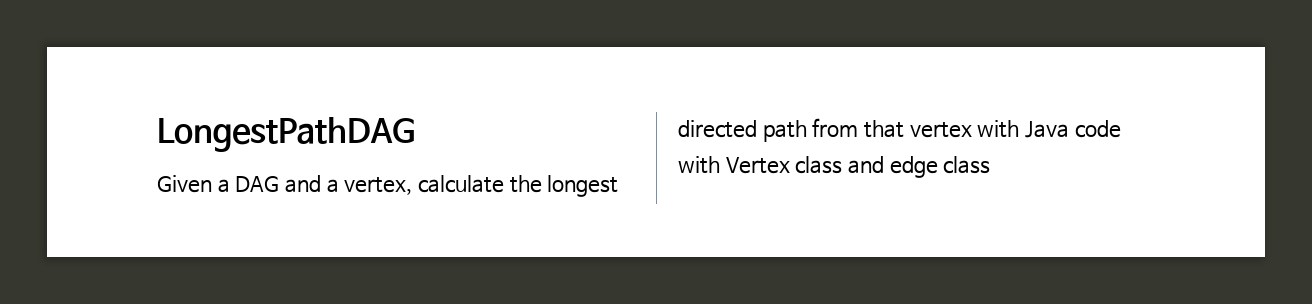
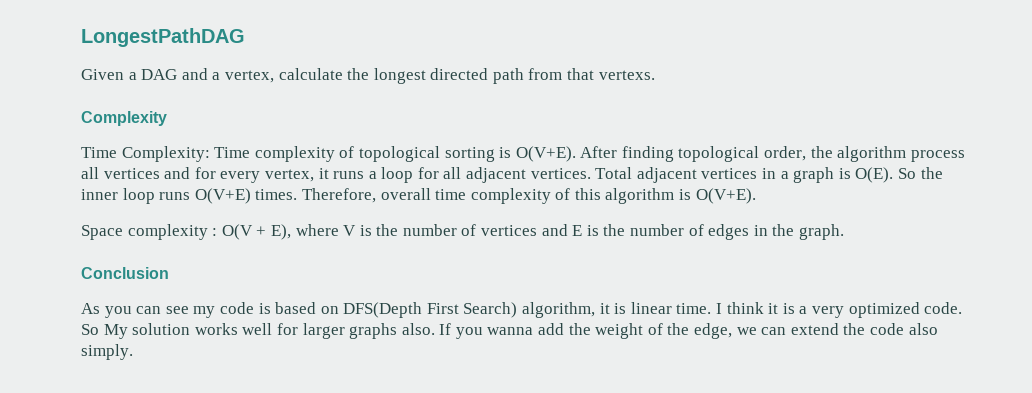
[909,120,1121,138] [678,156,991,178] vertex with Java code with Vertex class and edge class -> [598,70,655,80] [81,111,167,126] [81,146,965,162] [81,167,943,183] [81,188,756,204] [81,224,844,240] [81,267,169,279] [81,302,963,318] [81,323,938,339] [81,344,133,360] vertexs. // Complexity // Time Complexity: Time complexity of topological sorting is O(V+E). After finding topological order, the algorithm process all vertices and for every vertex, it runs a loop for all adjacent vertices. Total adjacent vertices in a graph is O(E). So the inner loop runs O(V+E) times. Therefore, overall time complexity of this algorithm is O(V+E). // Space complexity : O(V + E), where V is the number of vertices and E is the number of edges in the graph. // Conclusion // As you can see my code is based on DFS(Depth First Search) algorithm, it is linear time. I think it is a very optimized code. So My solution works well for larger graphs also. If you wanna add the weight of the edge, we can extend the code also simply.

